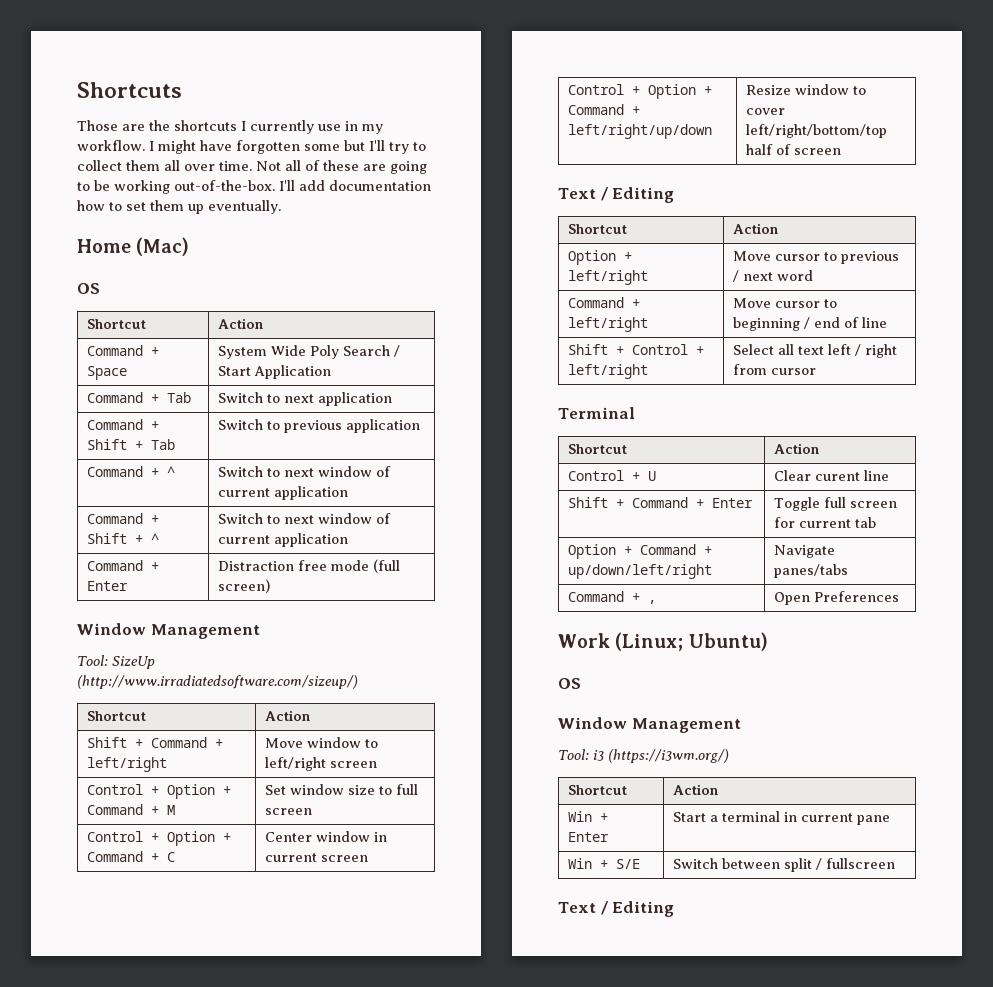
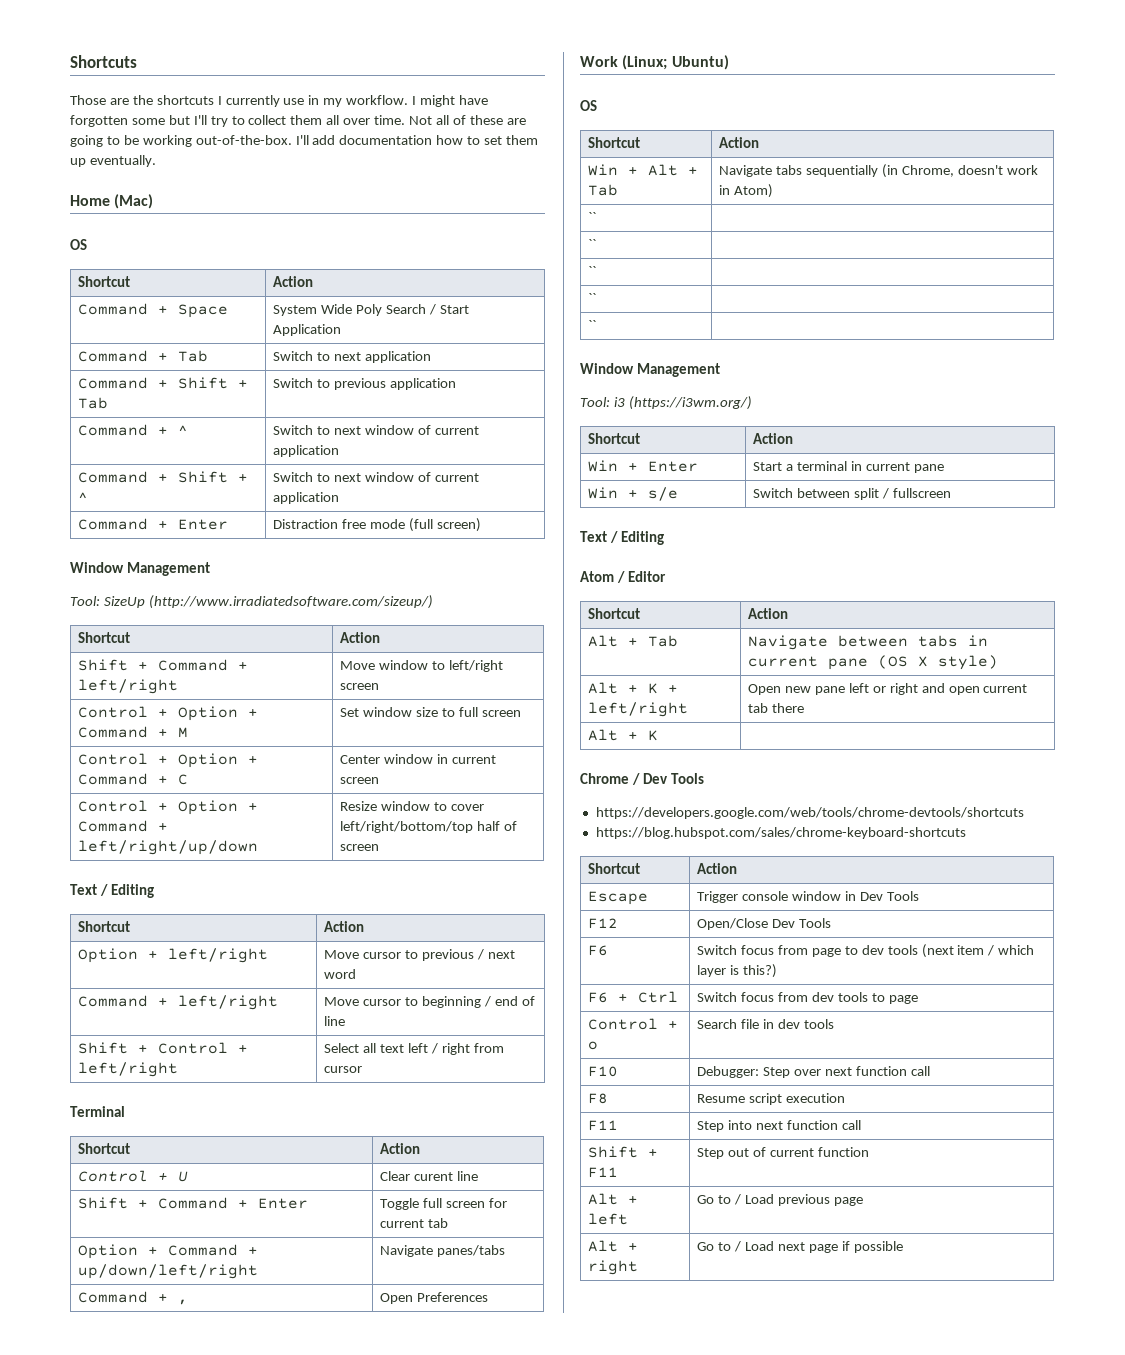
(581, 683) none -> [588,137,641,148] [719,137,760,148] [588,164,699,176] [588,184,619,196] [719,164,1038,178] [719,184,774,198] [588,212,597,222] [588,239,597,249] [588,266,597,276] [588,293,597,303] [588,320,597,330] // Shortcut | Action // Win + Alt + Tab | Navigate tabs sequentially (in Chrome, doesn't work in Atom) // `` | // `` | // `` | // `` | // `` |
[616,859,641,869] S/E -> [648,487,679,501] s/e
(675, 909) none -> [580,571,667,583] [588,608,641,619] [748,608,789,619] [588,635,679,647] [748,635,989,650] [748,655,999,670] [588,682,679,694] [588,702,689,717] [748,683,1028,695] [748,703,805,713] [588,729,659,741] [580,773,705,785] [595,807,1024,819] [595,827,966,839] [588,863,641,874] [697,863,738,874] [588,891,649,905] [697,891,919,903] [588,918,619,929] [697,918,831,930] [588,945,609,956] [697,944,1035,958] [697,964,777,978] [588,991,679,1003] [697,992,918,1004] [588,1018,679,1030] [588,1041,599,1050] [697,1019,834,1029] [588,1066,619,1077] [697,1066,930,1078] [588,1093,609,1104] [697,1093,845,1105] [588,1120,619,1131] [697,1120,861,1132] [588,1146,659,1158] [588,1167,619,1178] [697,1147,869,1159] [588,1193,639,1205] [588,1213,629,1225] [697,1194,863,1206] [588,1240,639,1252] [588,1260,639,1275] [697,1241,903,1253] // Atom / Editor // Shortcut | Action // Alt + Tab | Navigate between tabs in current pane (OS X style) // Alt + K + left/right | Open new pane left or right and open current tab there // Alt + K | // Chrome / Dev Tools // https://developers.google.com/web/tools/chrome-devtools/shortcuts // https://blog.hubspot.com/sales/chrome-keyboard-shortcuts // Shortcut | Action // Escape | Trigger console window in Dev Tools // F12 | Open/Close Dev Tools // F6 | Switch focus from page to dev tools (next item / which layer is this?) // F6 + Ctrl | Switch focus from dev tools to page // Control + o | Search file in dev tools // F10 | Debugger: Step over next function call // F8 | Resume script execution // F11 | Step into next function call // Shift + F11 | Step out of current function // Alt + left | Go to / Load previous page // Alt + right | Go to / Load next page if possible

